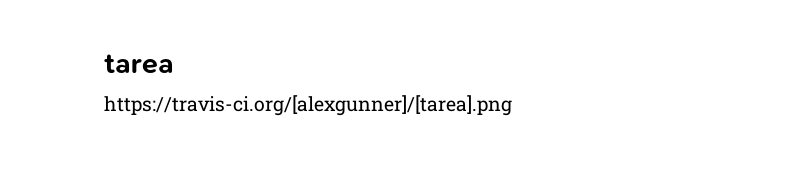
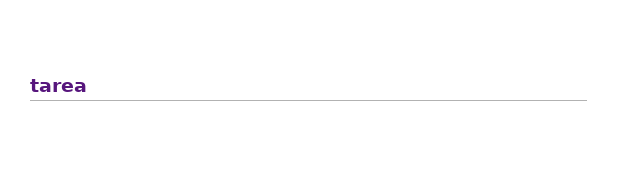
[104,95,512,116] // https://travis-ci.org/[alexgunner]/[tarea].png -> (87, 85) none

